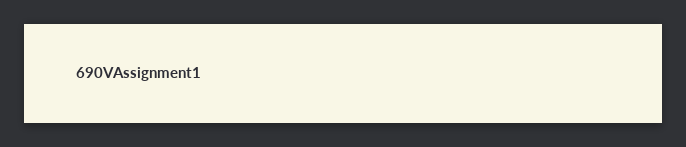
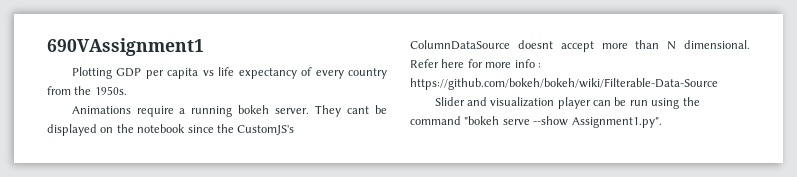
(201, 74) none -> [71,67,387,79] [47,86,127,95] [71,105,387,117] [47,124,295,136] [410,40,750,52] [410,59,541,68] [410,78,718,90] [434,97,700,109] [410,116,662,128] // Plotting GDP per capita vs life expectancy of every country from the 1950s. // Animations require a running bokeh server. They cant be displayed on the notebook since the CustomJS's ColumnDataSource doesnt accept more than N dimensional. Refer here for more info : https://github.com/bokeh/bokeh/wiki/Filterable-Data-Source // Slider and visualization player can be run using the command "bokeh serve --show Assignment1.py".

